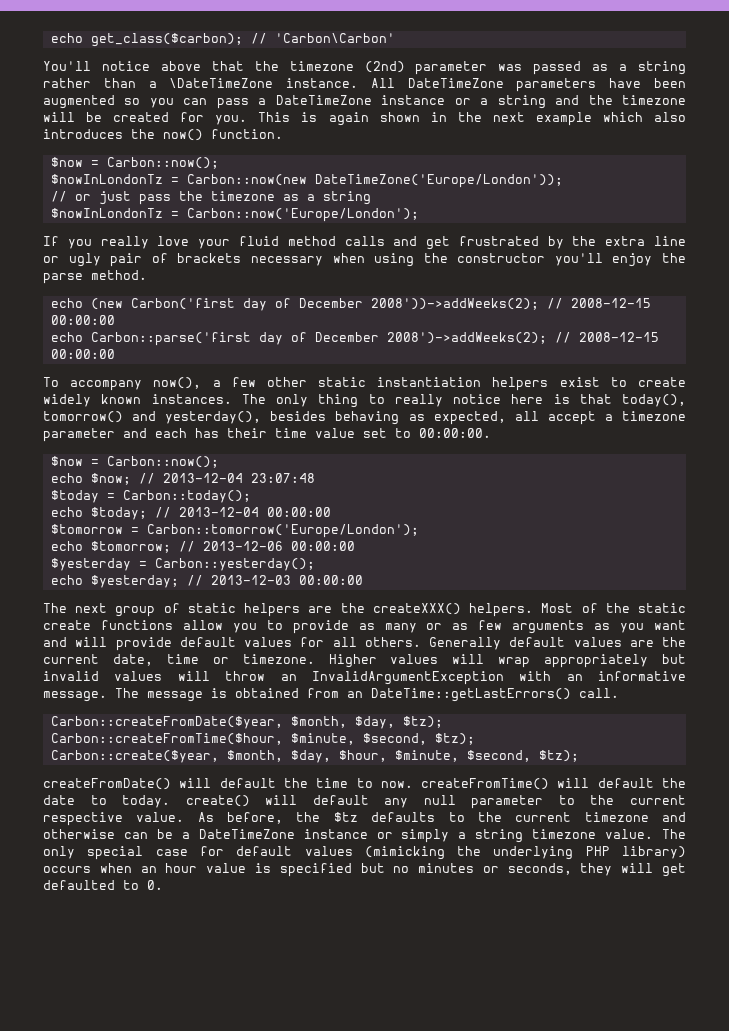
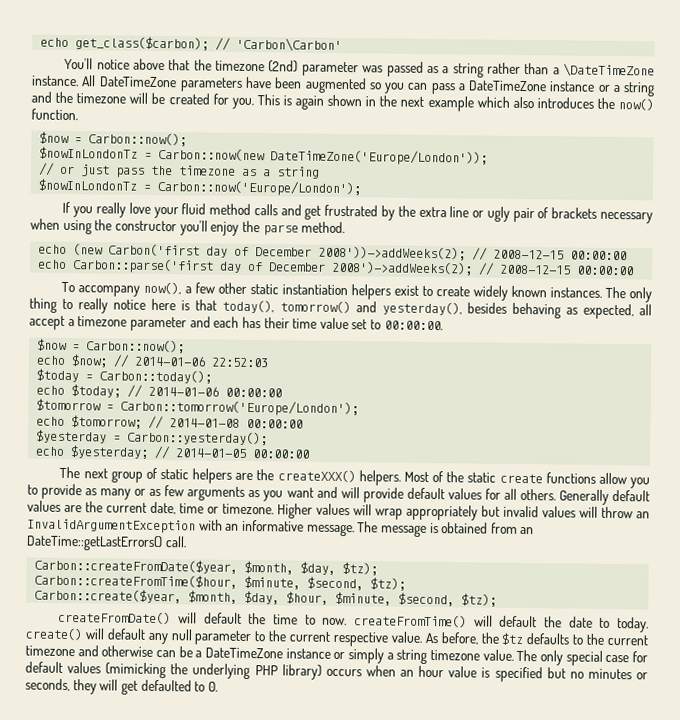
[162,473,315,483] 2013-12-04 23:07:48 -> [134,355,270,368] 2014-01-06 22:52:03
[178,507,259,517] 2013-12-04 -> [148,385,220,397] 2014-01-06
[202,541,283,551] 2013-12-06 -> [169,418,241,428] 2014-01-08
[210,575,291,585] 2013-12-03 -> [175,448,248,458] 2014-01-05

